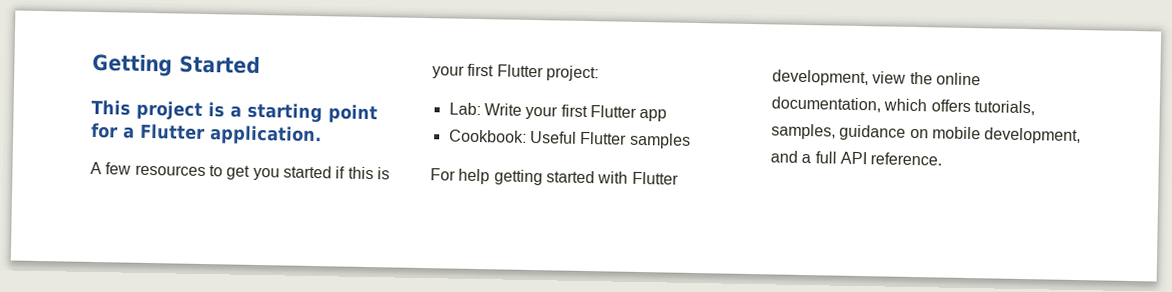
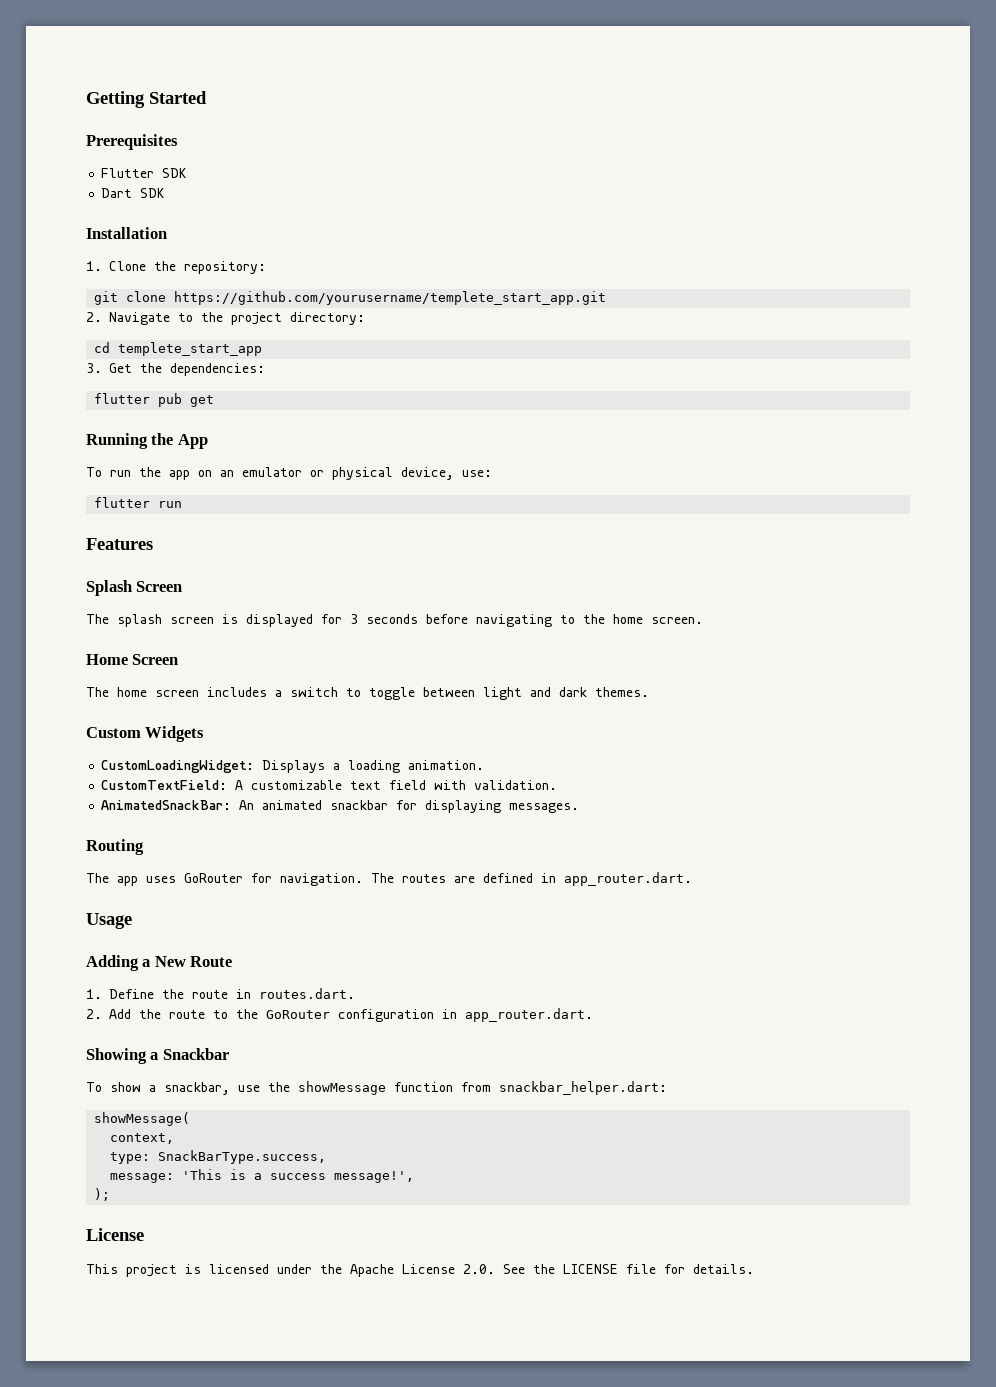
[91,99,378,124] [91,122,322,146] [90,161,390,181] [432,63,599,82] [448,102,668,122] [448,129,691,149] [430,168,679,186] [772,69,981,87] [771,96,1035,116] [771,123,1082,145] [770,150,943,166] This project is a starting point for a Flutter application. // A few resources to get you started if this is your first Flutter project: // Lab: Write your first Flutter app // Cookbook: Useful Flutter samples // For help getting started with Flutter development, view the online documentation, which offers tutorials, samples, guidance on mobile development, and a full API reference. -> [86,134,178,150] [101,168,187,178] [101,188,165,198] [86,227,167,239] [86,261,266,274] [94,291,607,305] [86,312,365,325] [94,342,263,356] [86,363,265,376] [94,393,215,407] [86,433,208,449] [86,467,492,480] [94,497,183,508] [86,538,153,550] [86,580,183,596] [86,614,703,627] [86,654,179,665] [86,687,649,700] [86,726,205,742] [101,760,485,773] [101,780,558,790] [101,800,580,813] [86,839,144,855] [86,872,692,886] [86,913,132,929] [86,955,233,971] [86,988,355,999] [86,1008,593,1022] [86,1048,229,1064] [86,1081,667,1095] [94,1112,191,1126] [110,1133,175,1144] [110,1150,327,1164] [110,1169,415,1183] [94,1188,111,1201] [86,1228,144,1241] [86,1264,754,1277] Prerequisites // Flutter SDK // Dart SDK // Installation // 1. Clone the repository: // git clone https://github.com/yourusername/templete_start_app.git // 2. Navigate to the project directory: // cd templete_start_app // 3. Get the dependencies: // flutter pub get // Running the App // To run the app on an emulator or physical device, use: // flutter run // Features // Splash Screen // The splash screen is displayed for 3 seconds before navigating to the home screen. // Home Screen // The home screen includes a switch to toggle between light and dark themes. // Custom Widgets // CustomLoadingWidget: Displays a loading animation. // CustomTextField: A customizable text field with validation. // AnimatedSnackBar: An animated snackbar for displaying messages. // Routing // The app uses GoRouter for navigation. The routes are defined in app_router.dart. // Usage // Adding a New Route // 1. Define the route in routes.dart. // 2. Add the route to the GoRouter configuration in app_router.dart. // Showing a Snackbar // To show a snackbar, use the showMessage function from snackbar_helper.dart: // showMessage( // context, // type: SnackBarType.success, // message: 'This is a success message!', // ); // License // This project is licensed under the Apache License 2.0. See the LICENSE file for details.

